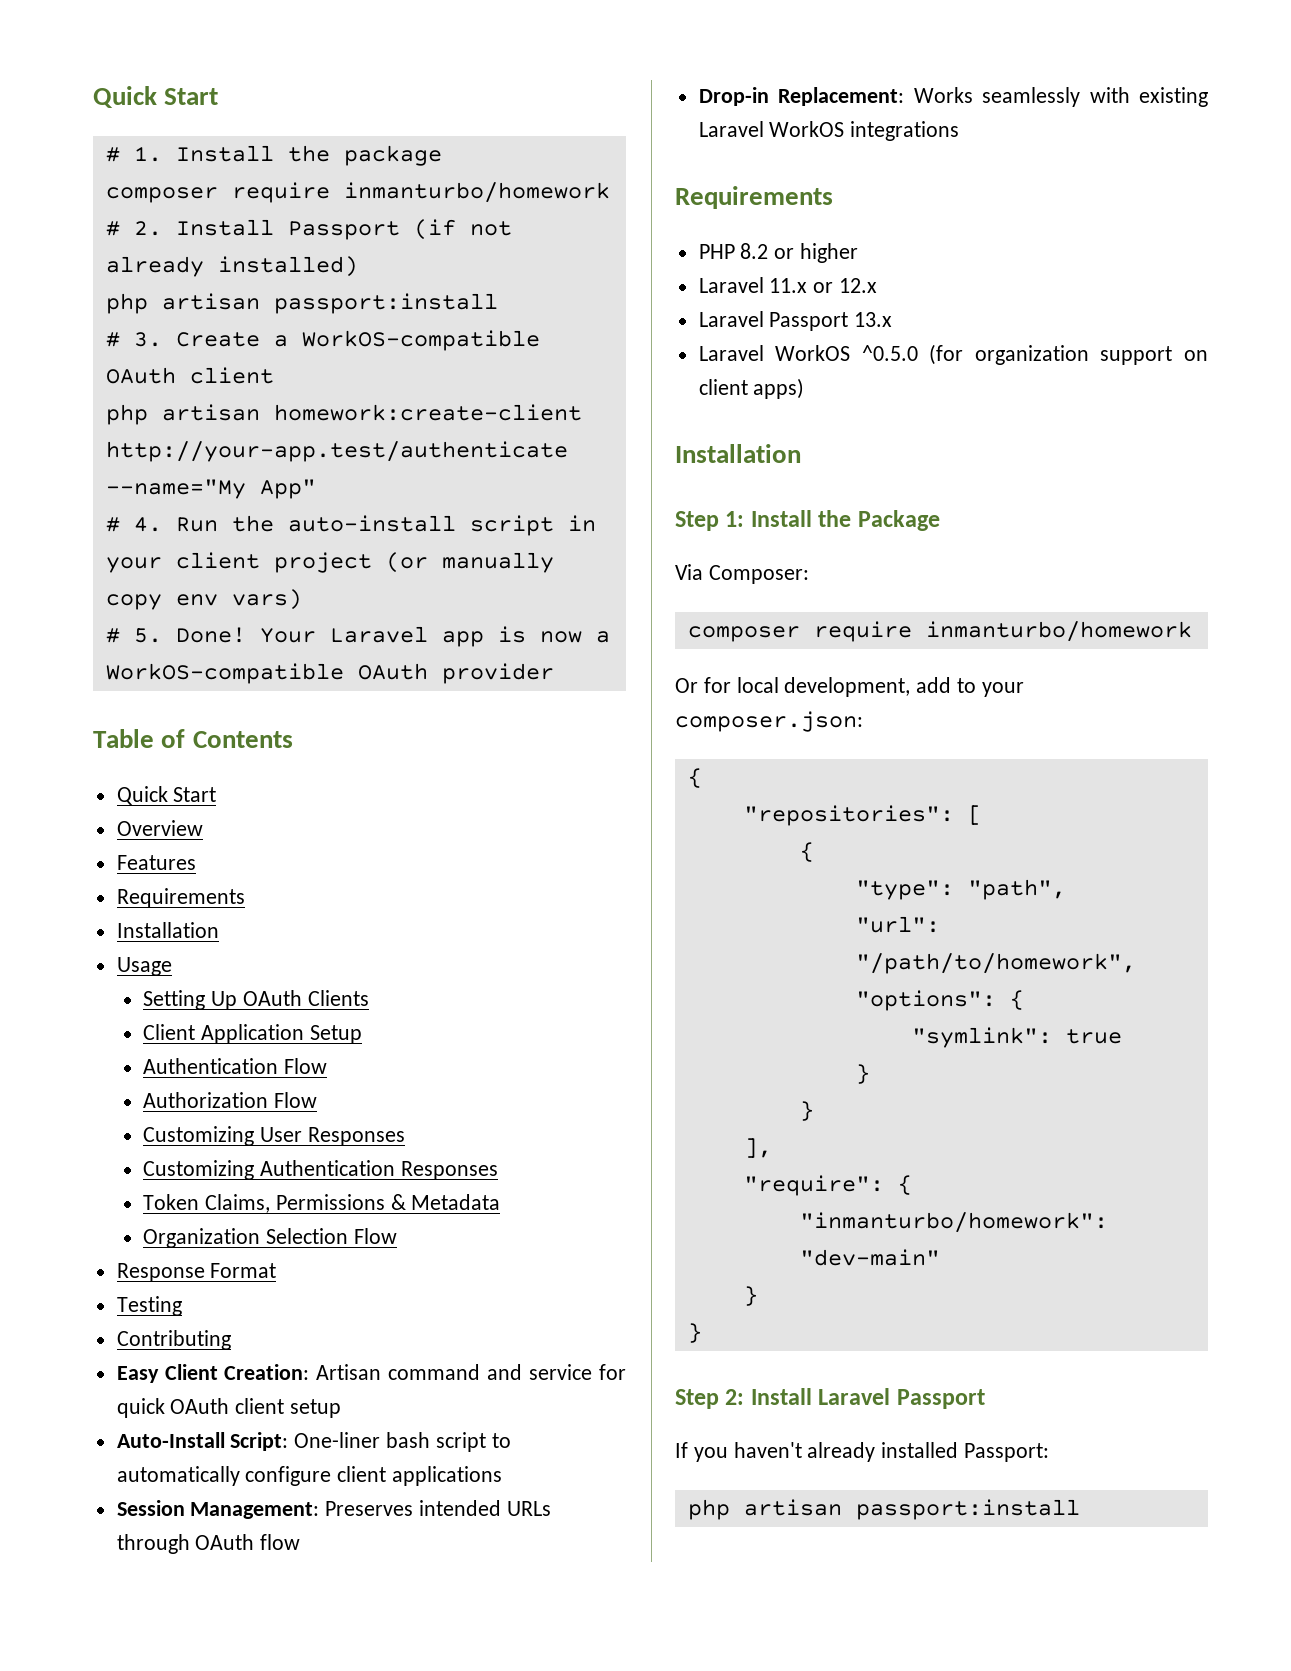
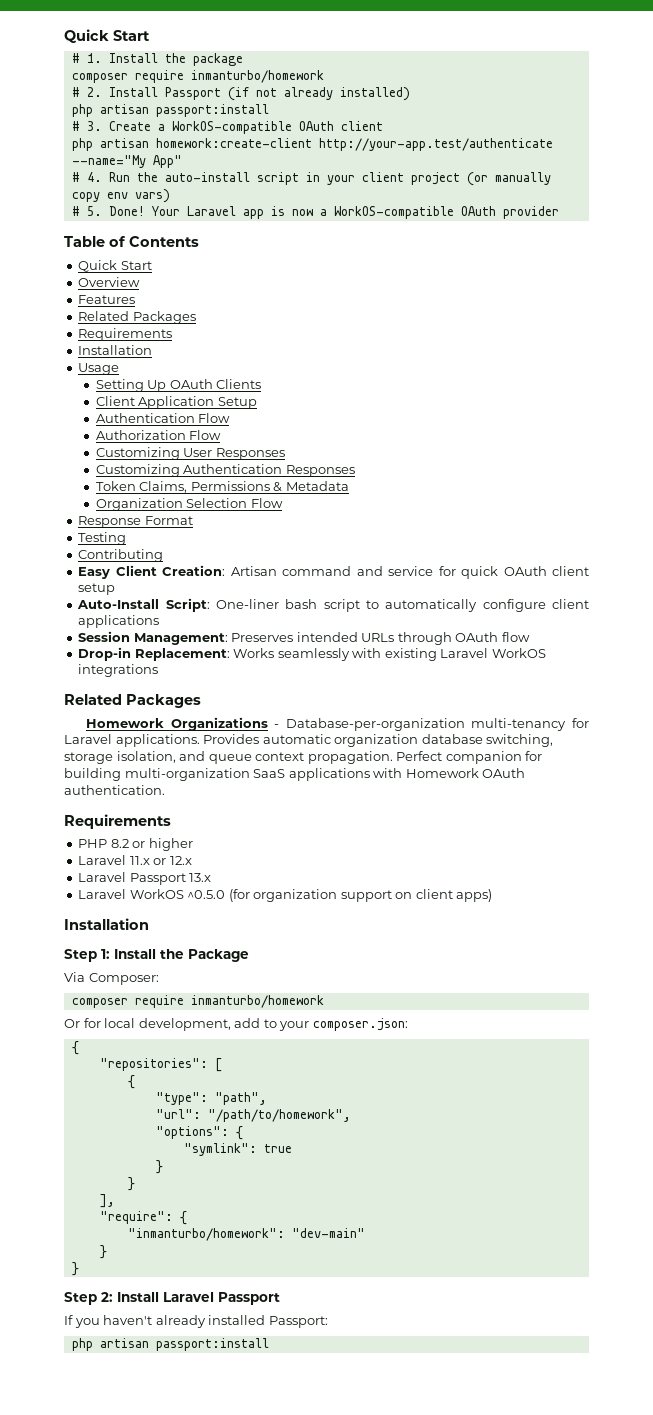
(196, 862) none -> [78,311,196,324] // Related Packages
(960, 131) none -> [64,694,201,708] [86,717,589,731] [64,734,554,747] [64,751,543,764] [64,768,526,781] [64,785,165,795] // Related Packages // Homework Organizations - Database-per-organization multi-tenancy for Laravel applications. Provides automatic organization database switching, storage isolation, and queue context propagation. Perfect companion for building multi-organization SaaS applications with Homework OAuth authentication.

